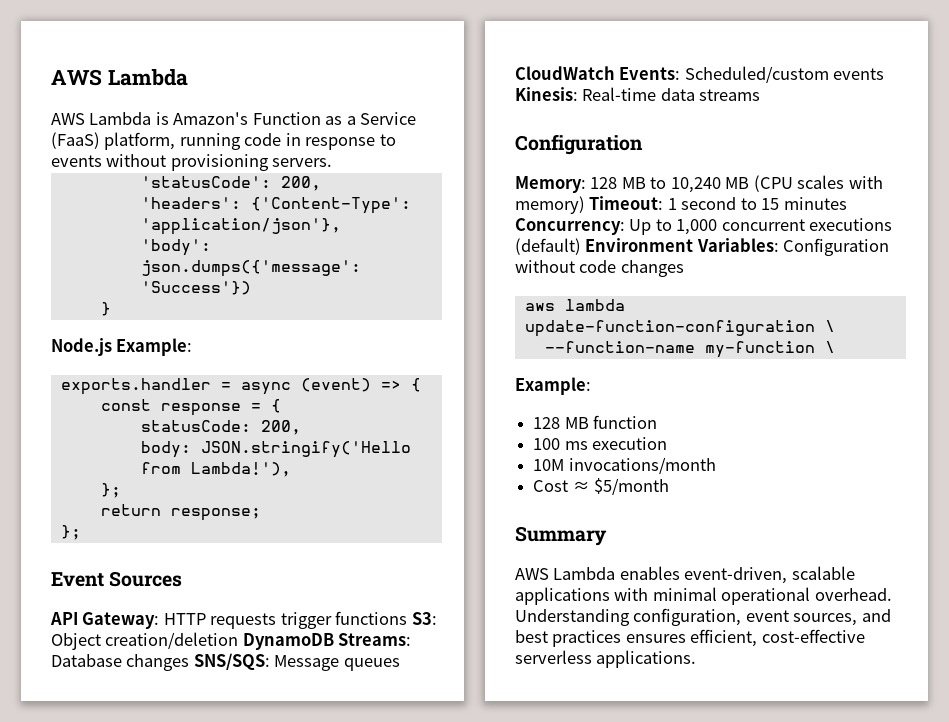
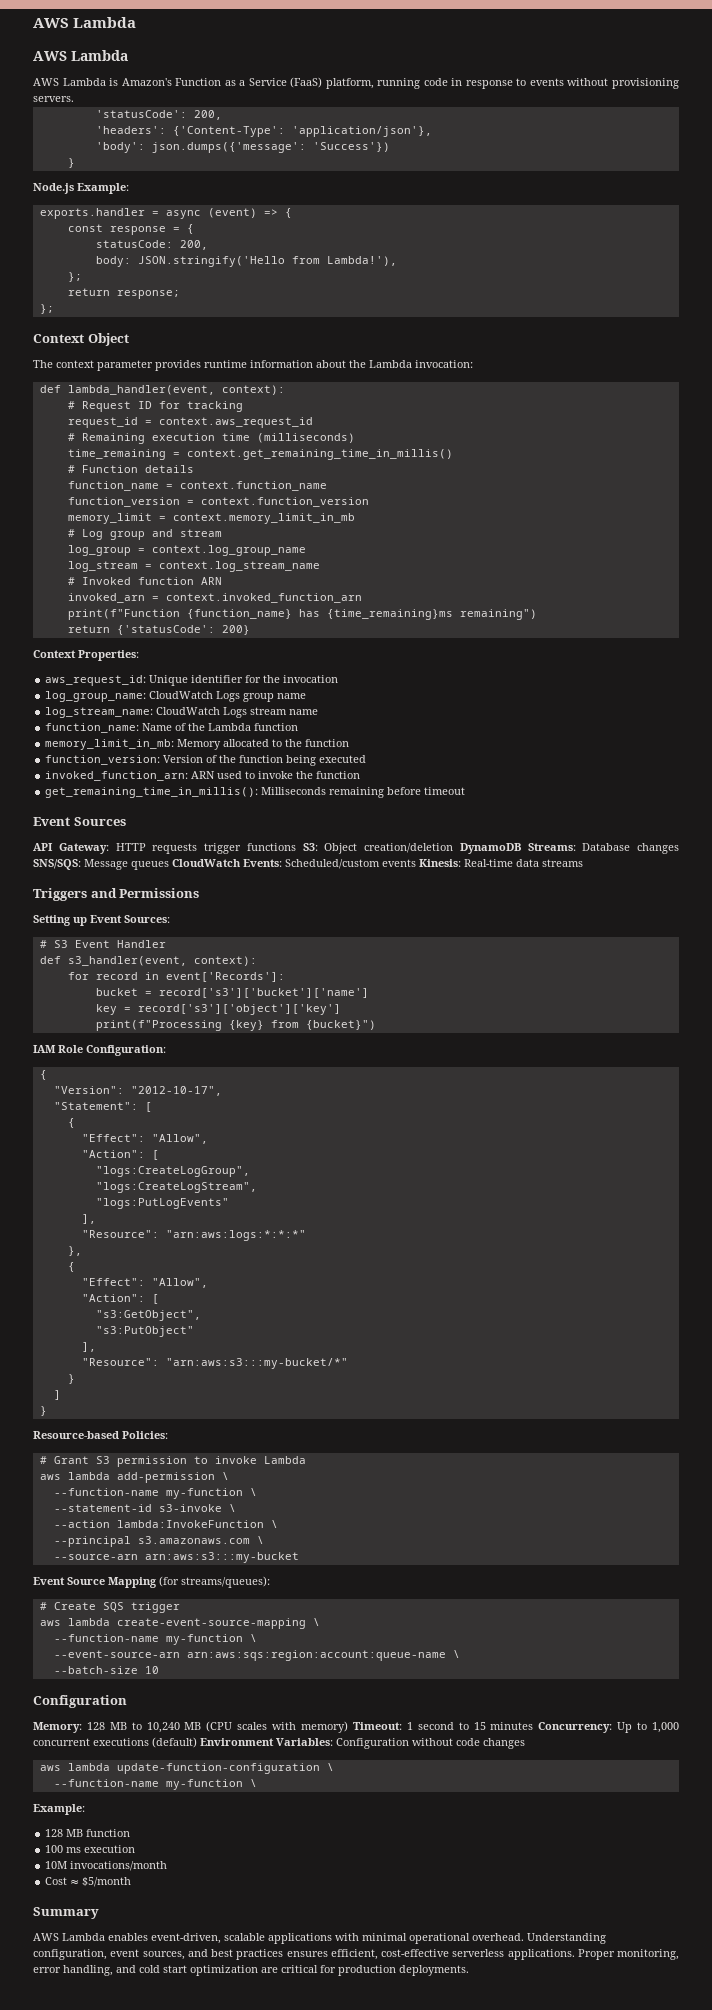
[51,69,188,86] [51,112,152,125] AWS Lambda // AWS Lambda -> [33,17,137,28] [33,50,128,61] [33,78,106,86] AWS Lambda // AWS Lambda // AWS Lambda
(81, 532) none -> [33,333,129,346] [33,360,473,371] [39,385,285,395] [67,401,243,412] [67,417,313,428] [67,433,355,444] [67,449,453,460] [67,465,194,473] [67,481,327,491] [67,497,369,507] [67,513,355,524] [67,529,222,540] [67,545,306,556] [67,561,320,572] [67,577,222,585] [67,593,362,603] [67,609,537,620] [67,625,250,635] [33,650,139,661] [45,675,339,686] [45,691,307,702] [45,707,319,718] [45,723,299,733] [45,739,350,750] [45,755,367,766] [45,771,361,781] [45,787,466,798] // Context Object // The context parameter provides runtime information about the Lambda invocation: // def lambda_handler(event, context): // # Request ID for tracking // request_id = context.aws_request_id // # Remaining execution time (milliseconds) // time_remaining = context.get_remaining_time_in_millis() // # Function details // function_name = context.function_name // function_version = context.function_version // memory_limit = context.memory_limit_in_mb // # Log group and stream // log_group = context.log_group_name // log_stream = context.log_stream_name // # Invoked function ARN // invoked_arn = context.invoked_function_arn // print(f"Function {function_name} has {time_remaining}ms remaining") // return {'statusCode': 200} // Context Properties: // aws_request_id: Unique identifier for the invocation // log_group_name: CloudWatch Logs group name // log_stream_name: CloudWatch Logs stream name // function_name: Name of the Lambda function // memory_limit_in_mb: Memory allocated to the function // function_version: Version of the function being executed // invoked_function_arn: ARN used to invoke the function // get_remaining_time_in_millis(): Milliseconds remaining before timeout
(761, 95) none -> [33,888,200,901] [33,915,170,926] [39,940,166,948] [39,956,257,966] [67,972,285,982] [95,988,369,998] [95,1004,341,1015] [95,1020,376,1031] [33,1045,166,1056] [39,1070,47,1080] [53,1086,222,1096] [53,1102,152,1112] [67,1118,75,1128] [81,1134,208,1144] [81,1150,159,1160] [95,1166,250,1177] [95,1182,257,1193] [95,1198,229,1209] [81,1214,96,1224] [81,1230,306,1241] [67,1246,82,1256] [67,1262,75,1272] [81,1278,208,1288] [81,1294,159,1304] [95,1310,201,1321] [95,1326,194,1337] [81,1342,96,1352] [81,1358,348,1369] [67,1374,75,1384] [53,1390,61,1400] [39,1406,47,1416] [33,1431,168,1439] [39,1456,306,1467] [39,1472,229,1483] [53,1488,257,1499] [53,1504,236,1512] [53,1520,278,1528] [53,1536,264,1547] [53,1552,299,1563] [33,1576,270,1588] [39,1602,180,1613] [39,1618,320,1629] [53,1634,257,1645] [53,1650,460,1661] [53,1666,159,1674] // Triggers and Permissions // Setting up Event Sources: // # S3 Event Handler // def s3_handler(event, context): // for record in event['Records']: // bucket = record['s3']['bucket']['name'] // key = record['s3']['object']['key'] // print(f"Processing {key} from {bucket}") // IAM Role Configuration: // { // "Version": "2012-10-17", // "Statement": [ // { // "Effect": "Allow", // "Action": [ // "logs:CreateLogGroup", // "logs:CreateLogStream", // "logs:PutLogEvents" // ], // "Resource": "arn:aws:logs:*:*:*" // }, // { // "Effect": "Allow", // "Action": [ // "s3:GetObject", // "s3:PutObject" // ], // "Resource": "arn:aws:s3:::my-bucket/*" // } // ] // } // Resource-based Policies: // # Grant S3 permission to invoke Lambda // aws lambda add-permission \ // --function-name my-function \ // --statement-id s3-invoke \ // --action lambda:InvokeFunction \ // --principal s3.amazonaws.com \ // --source-arn arn:aws:s3:::my-bucket // Event Source Mapping (for streams/queues): // # Create SQS trigger // aws lambda create-event-source-mapping \ // --function-name my-function \ // --event-source-arn arn:aws:sqs:region:account:queue-name \ // --batch-size 10
(697, 659) none -> [577,1949,679,1960] [33,1965,469,1976] Proper monitoring, error handling, and cold start optimization are critical for production deployments.

